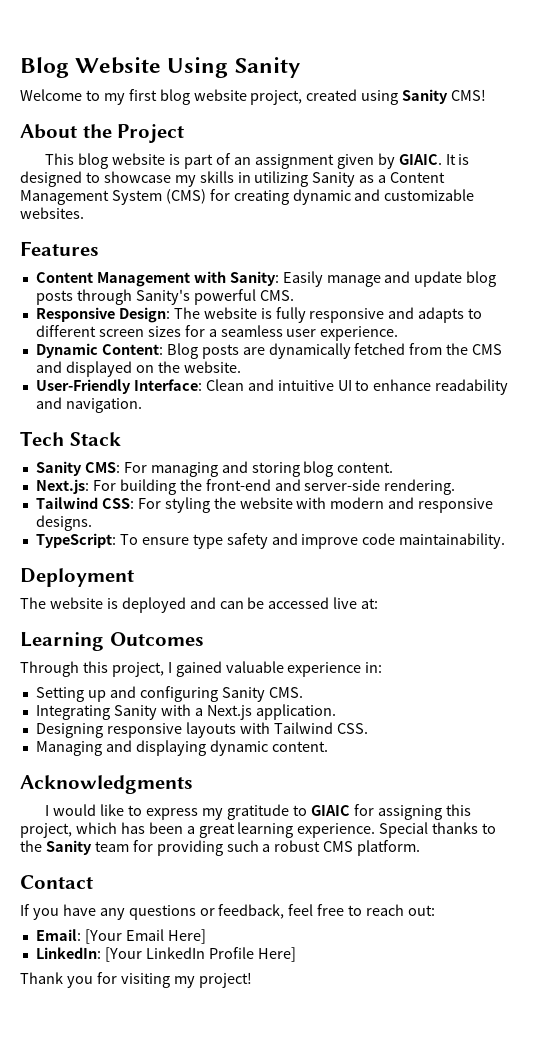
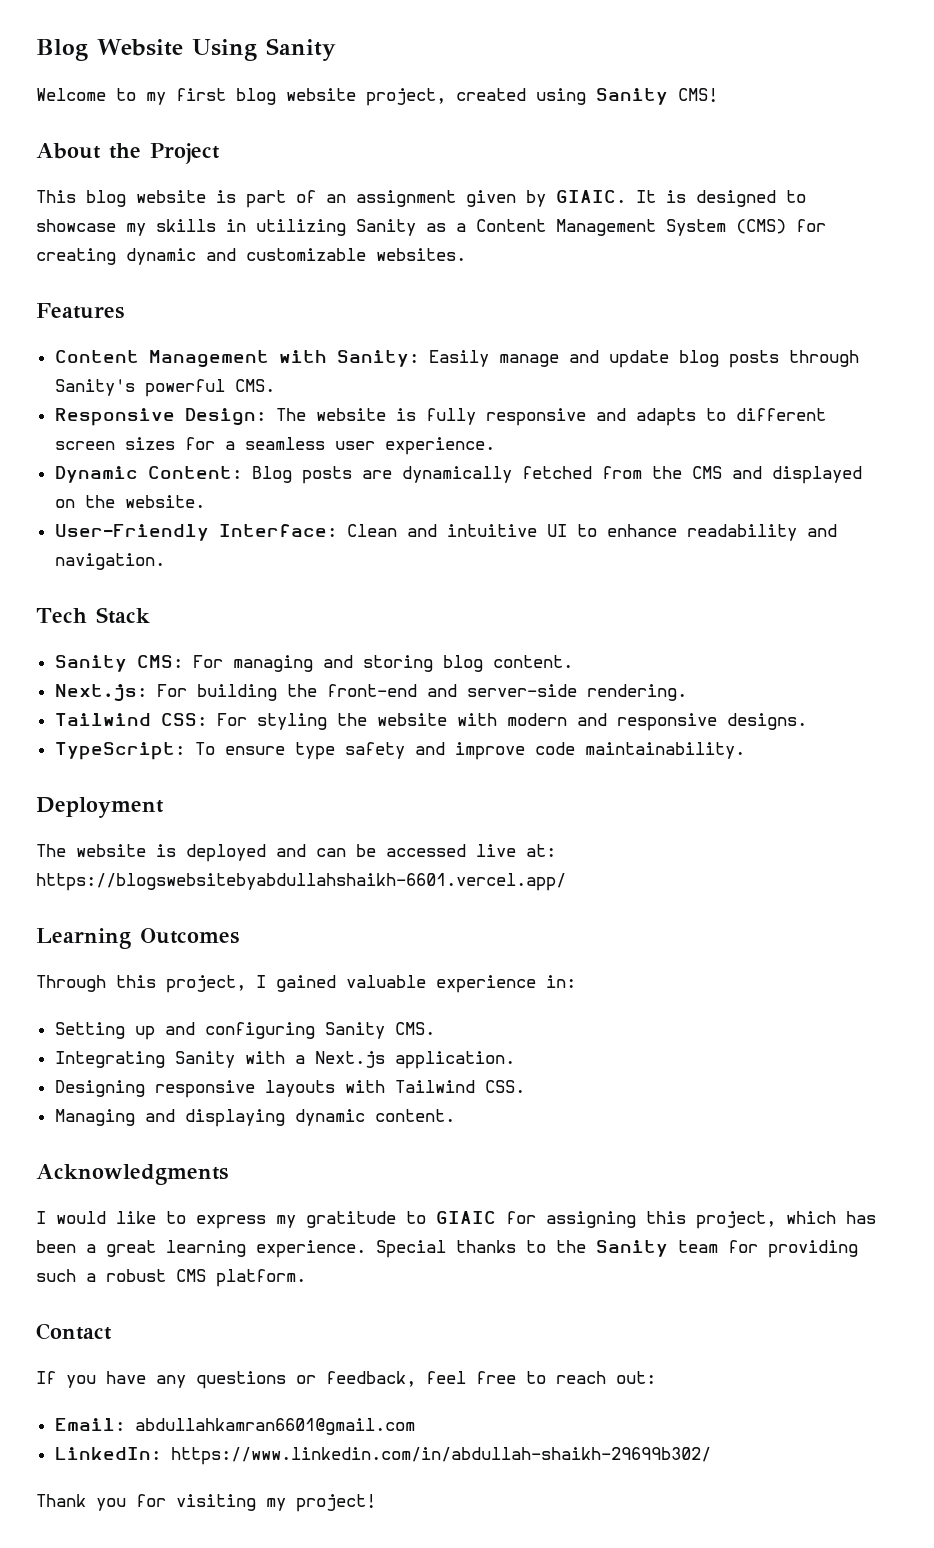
(379, 603) none -> [36,873,566,891] https://blogswebsitebyabdullahshaikh-6601.vercel.app/
[84,929,206,944] [35,947,296,962] [Your Email Here] // LinkedIn: [Your LinkedIn Profile Here] -> [134,1418,415,1435] [54,1447,711,1465] abdullahkamran6601@gmail.com // LinkedIn: https://www.linkedin.com/in/abdullah-shaikh-29699b302/

